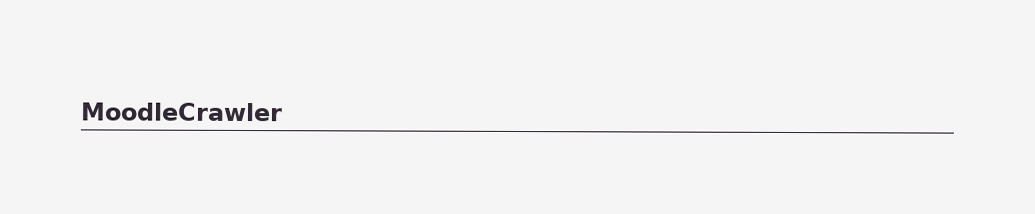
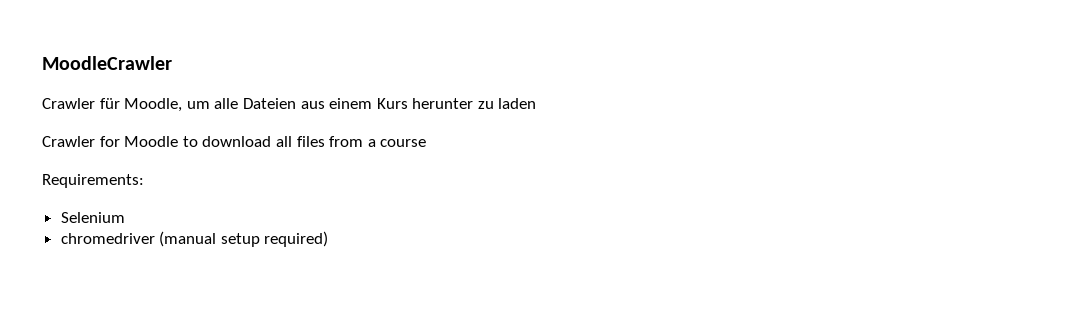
(283, 112) none -> [42,98,537,112] [42,136,427,147] [42,174,144,188] [60,212,125,223] [60,231,329,247] // Crawler für Moodle, um alle Dateien aus einem Kurs herunter zu laden // Crawler for Moodle to download all files from a course // Requirements: // Selenium // chromedriver (manual setup required)

